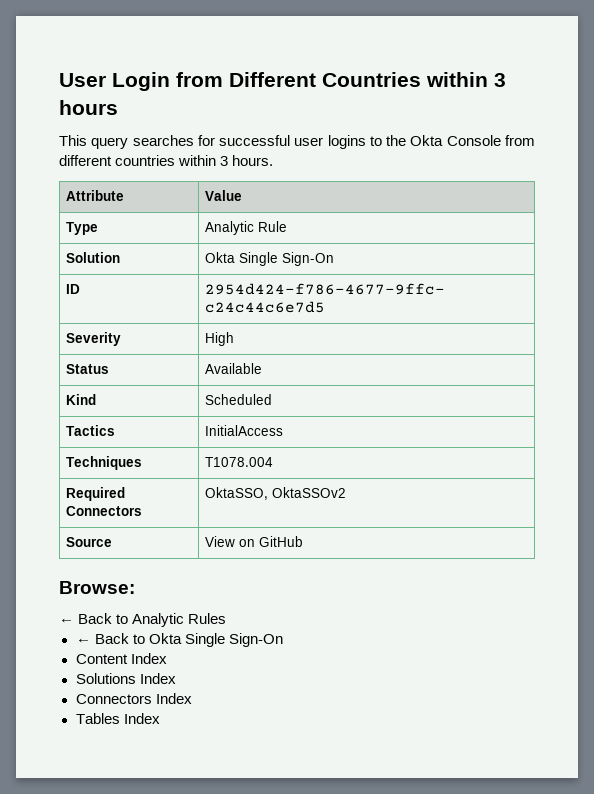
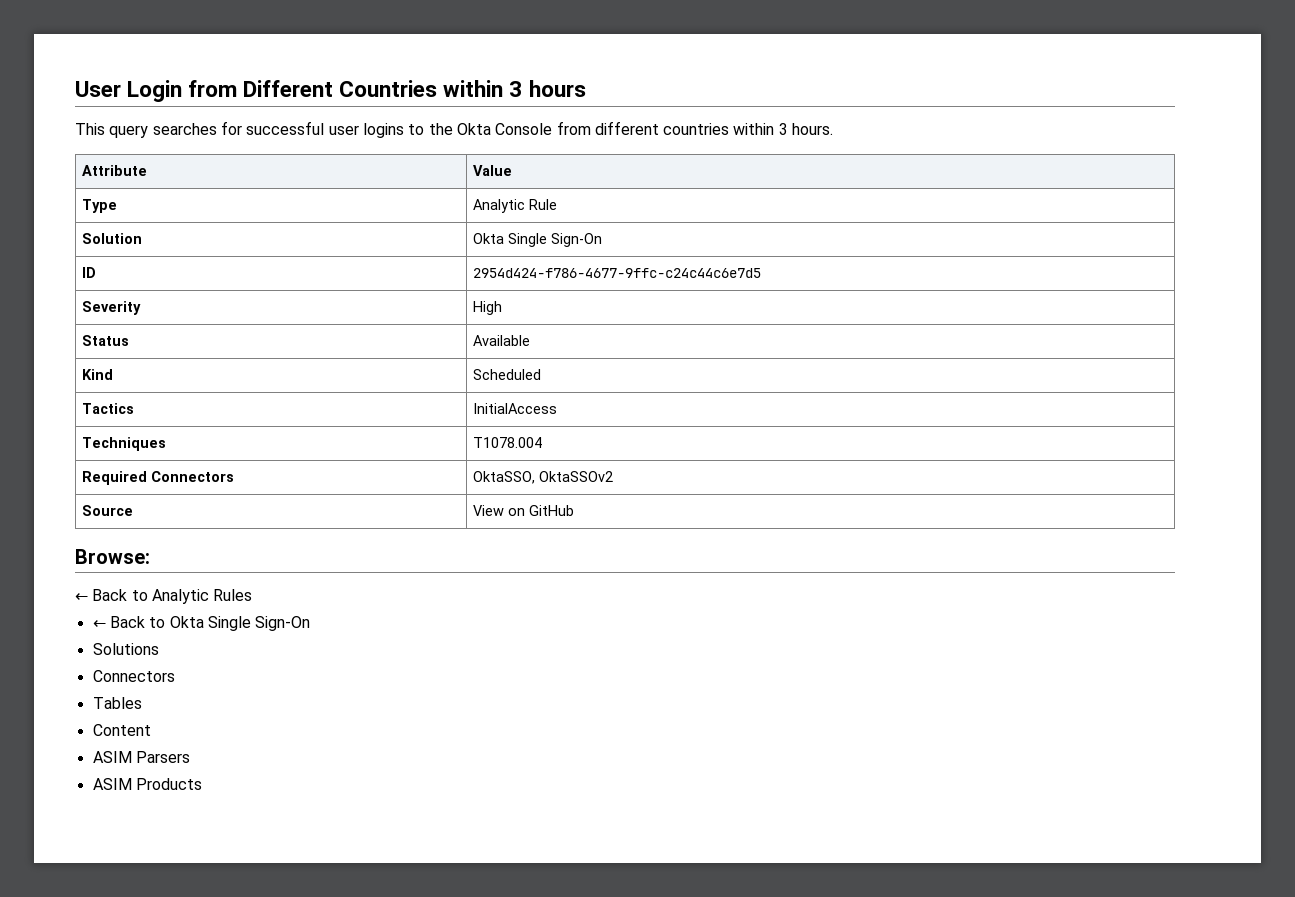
[75,653,167,664] // Content Index -> (311, 623) none
[139,673,176,684] [75,693,192,704] Index // Connectors Index -> [92,670,175,682] // Connectors
[123,713,160,724] Index -> [92,724,151,736] [92,751,190,763] [92,778,202,790] // Content // ASIM Parsers // ASIM Products

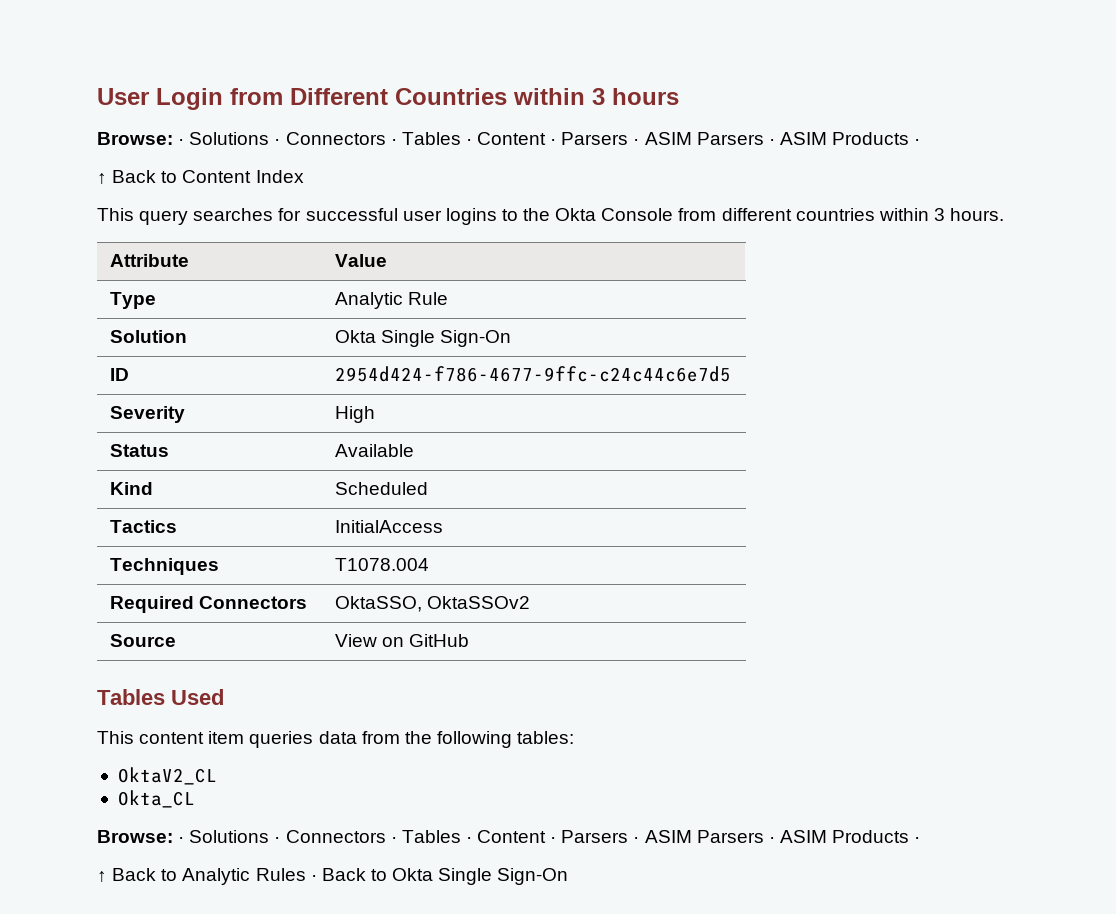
(586, 88) none -> [97,132,921,145] [97,170,304,184] // Browse: · Solutions · Connectors · Tables · Content · Parsers · ASIM Parsers · ASIM Products · // ↑ Back to Content Index
[75,549,150,564] [75,593,88,601] Browse: // ← -> [97,689,224,705] [97,731,575,748] [117,767,217,785] [117,790,195,808] [97,830,921,843] [97,871,107,882] Tables Used // This content item queries data from the following tables: // OktaV2_CL // Okta_CL // Browse: · Solutions · Connectors · Tables · Content · Parsers · ASIM Parsers · ASIM Products · // ↑
[92,620,106,628] // ← -> [310,875,317,881] ·
[92,643,159,655] [92,670,175,682] [92,697,142,709] [92,724,151,736] [92,751,190,763] [92,778,202,790] // Solutions // Connectors // Tables // Content // ASIM Parsers // ASIM Products -> (569, 876) none

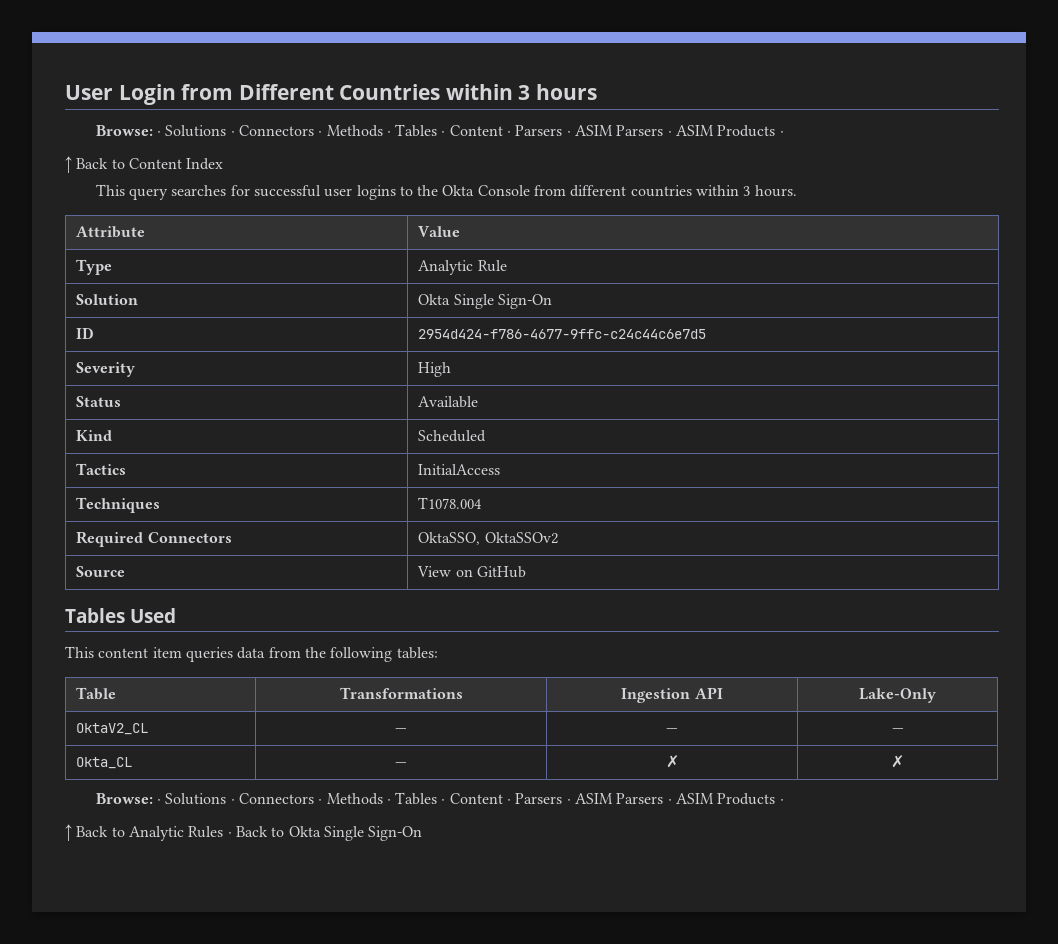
(397, 142) none -> [326,125,391,137] Methods ·
[117,767,217,785] [117,790,195,808] [97,830,397,843] // OktaV2_CL // Okta_CL // Browse: · Solutions · Connectors · -> [76,687,117,700] [339,687,463,699] [621,687,723,703] [859,688,936,703] [76,723,149,735] [395,728,407,733] [666,728,678,733] [891,728,904,733] [76,757,133,769] [395,762,407,767] [665,755,679,768] [891,755,904,768] [95,793,391,805] // Table | Transformations | Ingestion API | Lake-Only // OktaV2_CL | — | — | — // Okta_CL | — | ✗ | ✗ // Browse: · Solutions · Connectors · Methods ·

